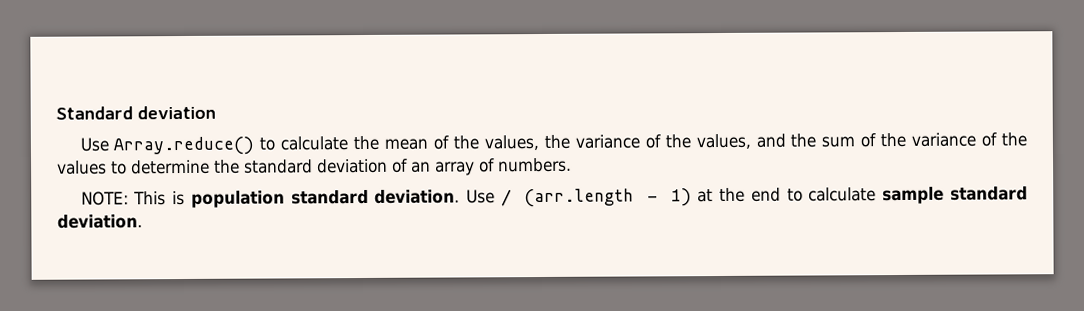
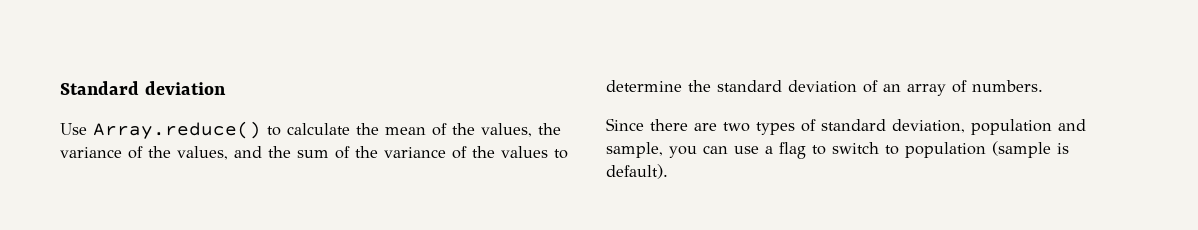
[80,186,1028,208] [57,214,143,229] NOTE: This is population standard deviation. Use / (arr.length - 1) at the end to calculate sample standard deviation. -> [606,118,1086,135] [606,141,1069,159] [606,164,668,179] Since there are two types of standard deviation, population and sample, you can use a flag to switch to population (sample is default).

